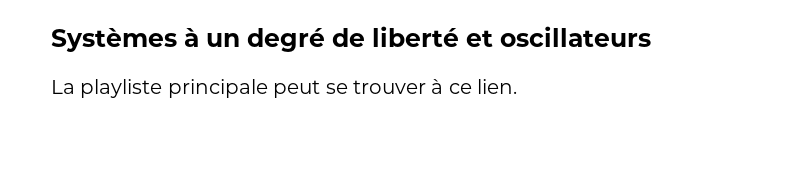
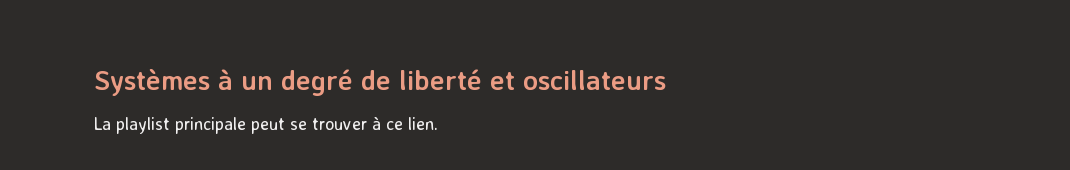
[80,79,163,98] playliste -> [116,117,170,134] playlist

